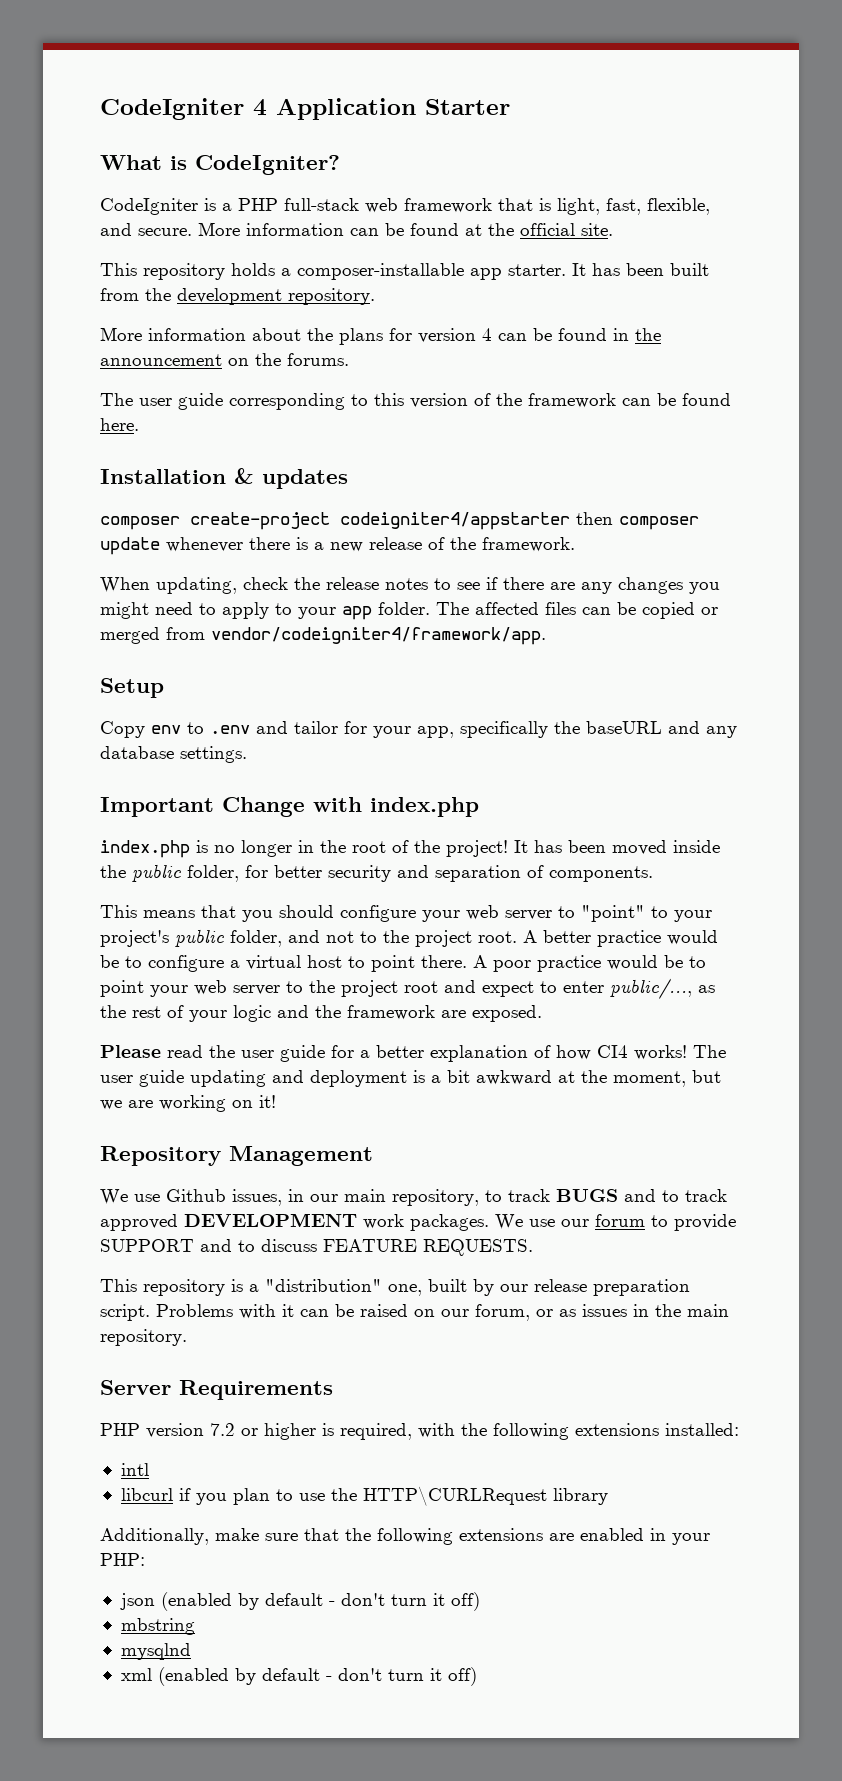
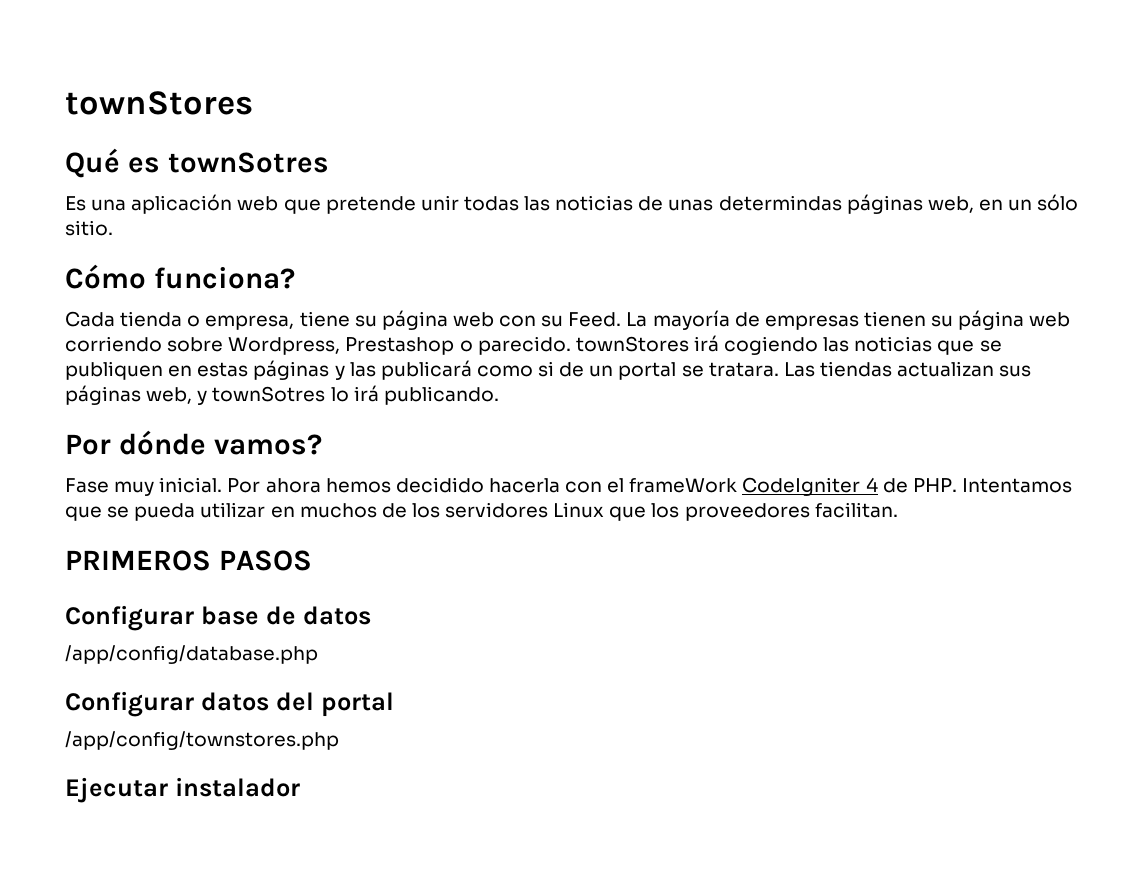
[100,98,510,120] [100,155,340,175] [100,198,710,215] [100,222,613,236] [100,263,709,280] [100,288,375,305] [100,327,661,345] [100,353,349,366] [100,393,731,410] [100,418,139,431] [100,468,348,489] [100,512,699,530] [100,537,575,555] [100,577,720,594] [100,602,718,620] [100,627,546,645] [100,678,164,698] [100,721,737,738] [100,746,247,763] [100,797,479,817] [100,840,720,858] [100,864,653,882] [100,905,712,922] [100,929,718,947] [100,955,706,972] [100,978,715,999] [100,1005,542,1022] [100,1045,726,1062] [100,1070,721,1087] [100,1095,276,1112] [100,1146,373,1166] [100,1189,727,1206] [100,1213,736,1231] [100,1239,533,1256] [100,1279,690,1296] [100,1304,729,1321] [100,1329,187,1346] [100,1380,333,1400] [100,1423,739,1440] [120,1463,149,1476] [120,1486,608,1506] [100,1528,710,1545] [100,1553,145,1566] [119,1592,480,1611] [120,1618,195,1635] [120,1643,191,1660] [120,1667,477,1686] CodeIgniter 4 Application Starter // What is CodeIgniter? // CodeIgniter is a PHP full-stack web framework that is light, fast, flexible, and secure. More information can be found at the official site. // This repository holds a composer-installable app starter. It has been built from the development repository. // More information about the plans for version 4 can be found in the announcement on the forums. // The user guide corresponding to this version of the framework can be found here. // Installation & updates // composer create-project codeigniter4/appstarter then composer update whenever there is a new release of the framework. // When updating, check the release notes to see if there are any changes you might need to apply to your app folder. The affected files can be copied or merged from vendor/codeigniter4/framework/app. // Setup // Copy env to .env and tailor for your app, specifically the baseURL and any database settings. // Important Change with index.php // index.php is no longer in the root of the project! It has been moved inside the public folder, for better security and separation of components. // This means that you should configure your web server to "point" to your project's public folder, and not to the project root. A better practice would be to configure a virtual host to point there. A poor practice would be to point your web server to the project root and expect to enter public/..., as the rest of your logic and the framework are exposed. // Please read the user guide for a better explanation of how CI4 works! The user guide updating and deployment is a bit awkward at the moment, but we are working on it! // Repository Management // We use Github issues, in our main repository, to track BUGS and to track approved DEVELOPMENT work packages. We use our forum to provide SUPPORT and to discuss FEATURE REQUESTS. // This repository is a "distribution" one, built by our release preparation script. Problems with it can be raised on our forum, or as issues in the main repository. // Server Requirements // PHP version 7.2 or higher is required, with the following extensions installed: // intl // libcurl if you plan to use the HTTP\CURLRequest library // Additionally, make sure that the following extensions are enabled in your PHP: // json (enabled by default - don't turn it off) // mbstring // mysqlnd // xml (enabled by default - don't turn it off) -> [65,91,253,115] [65,148,329,178] [65,194,1079,214] [65,220,113,236] [65,264,295,289] [65,310,1071,330] [65,335,1002,355] [65,360,1032,380] [65,385,499,405] [65,430,322,455] [65,477,1072,496] [65,502,898,521] [65,550,312,571] [65,605,371,631] [65,645,318,664] [65,691,394,717] [65,731,339,750] [65,777,300,803] townStores // Qué es townSotres // Es una aplicación web que pretende unir todas las noticias de unas determindas páginas web, en un sólo sitio. // Cómo funciona? // Cada tienda o empresa, tiene su página web con su Feed. La mayoría de empresas tienen su página web corriendo sobre Wordpress, Prestashop o parecido. townStores irá cogiendo las noticias que se publiquen en estas páginas y las publicará como si de un portal se tratara. Las tiendas actualizan sus páginas web, y townSotres lo irá publicando. // Por dónde vamos? // Fase muy inicial. Por ahora hemos decidido hacerla con el frameWork CodeIgniter 4 de PHP. Intentamos que se pueda utilizar en muchos de los servidores Linux que los proveedores facilitan. // PRIMEROS PASOS // Configurar base de datos // /app/config/database.php // Configurar datos del portal // /app/config/townstores.php // Ejecutar instalador

